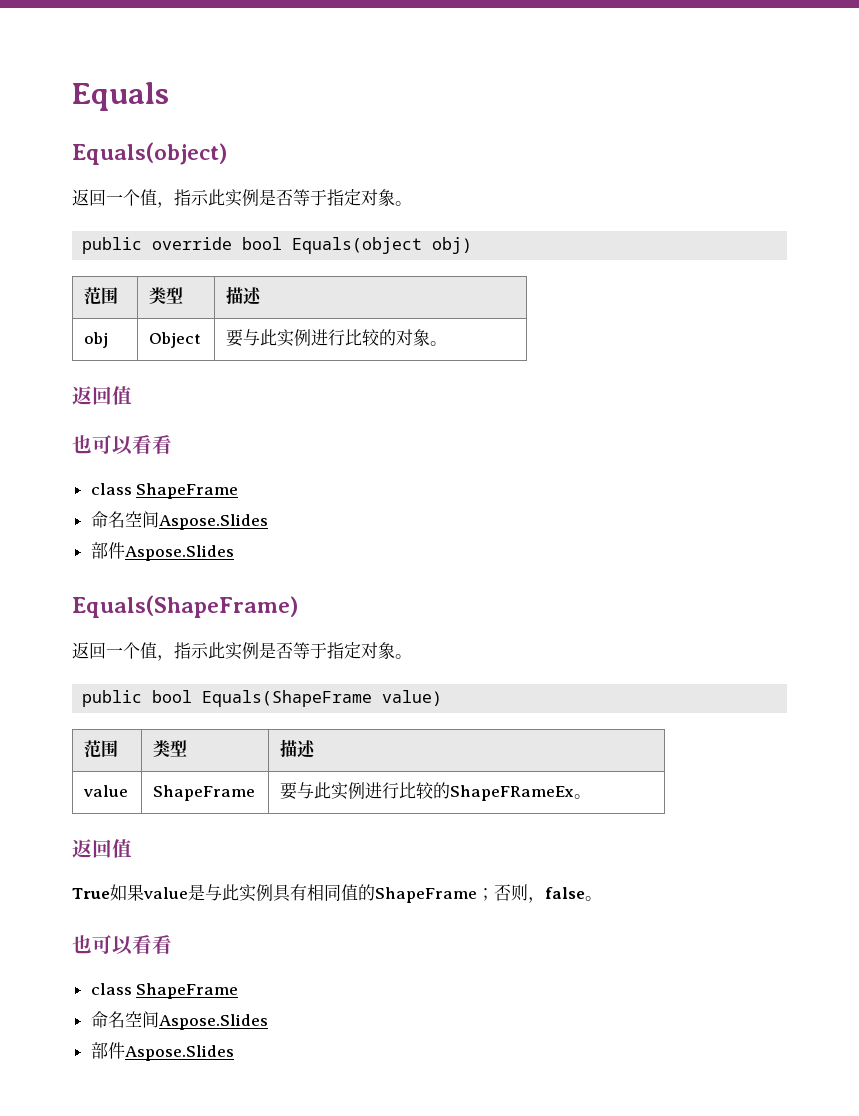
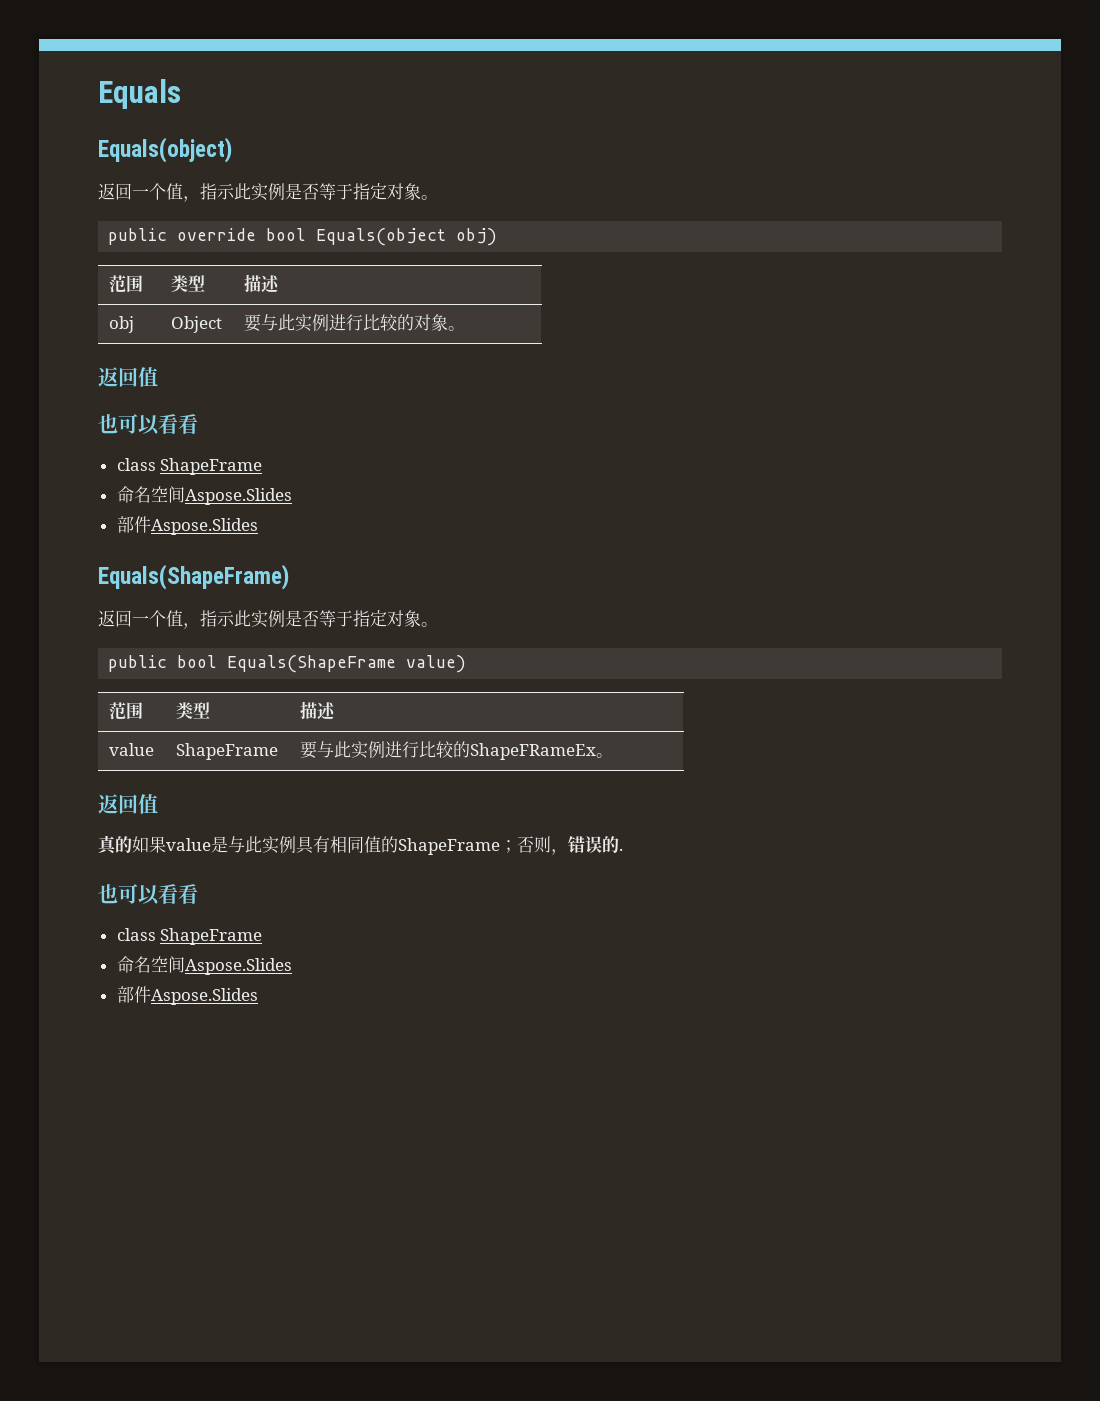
[72,888,110,899] True -> [98,835,132,855] 真的
[544,887,602,901] false。 -> [568,836,623,854] 错误的.

